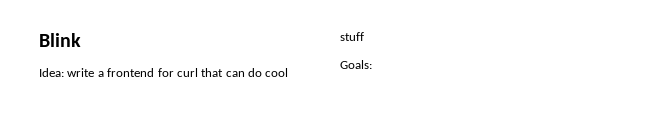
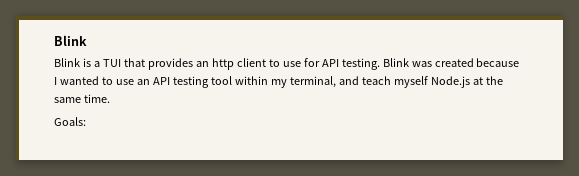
[39,68,289,77] [340,32,364,41] Idea: write a frontend for curl that can do cool stuff -> [54,58,520,70] [54,76,503,88] [54,94,110,103] Blink is a TUI that provides an http client to use for API testing. Blink was created because I wanted to use an API testing tool within my terminal, and teach myself Node.js at the same time.

